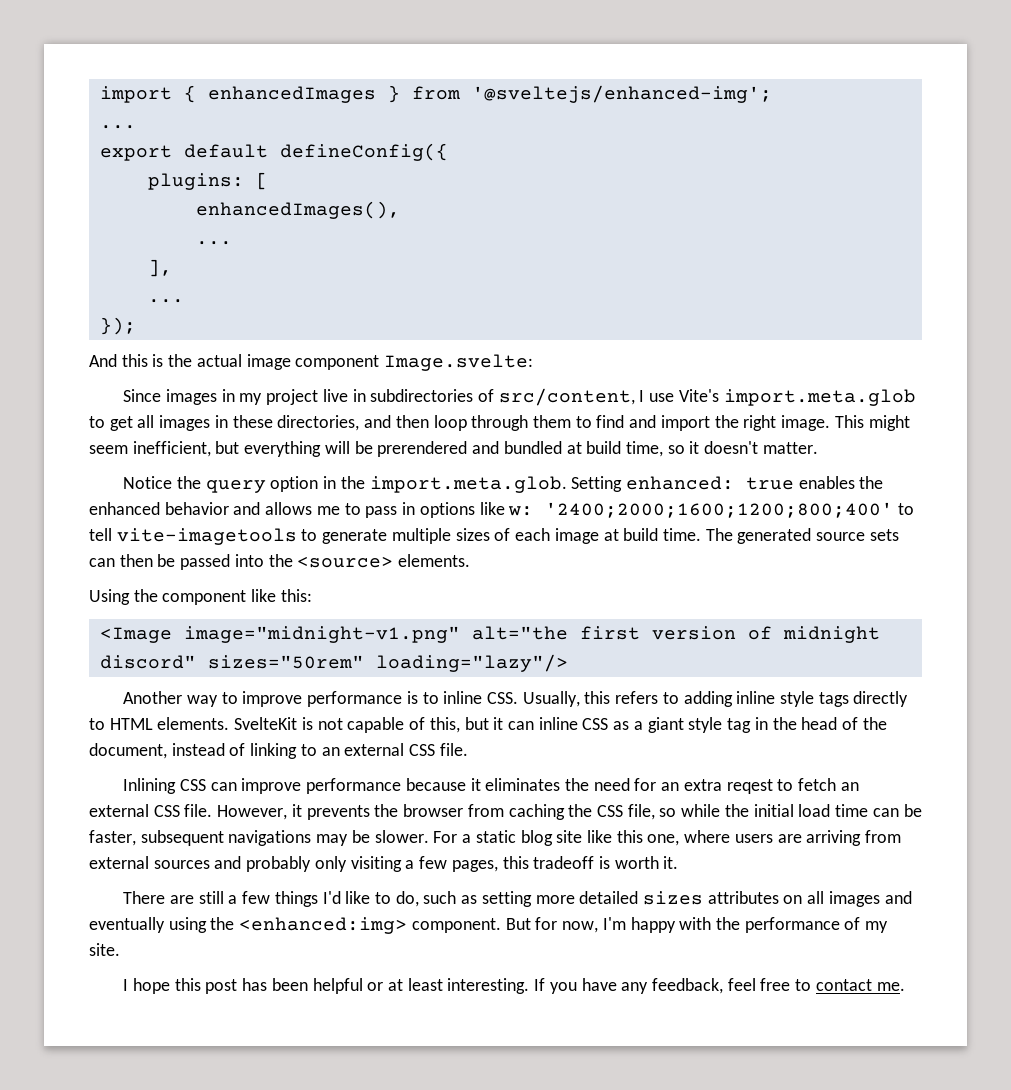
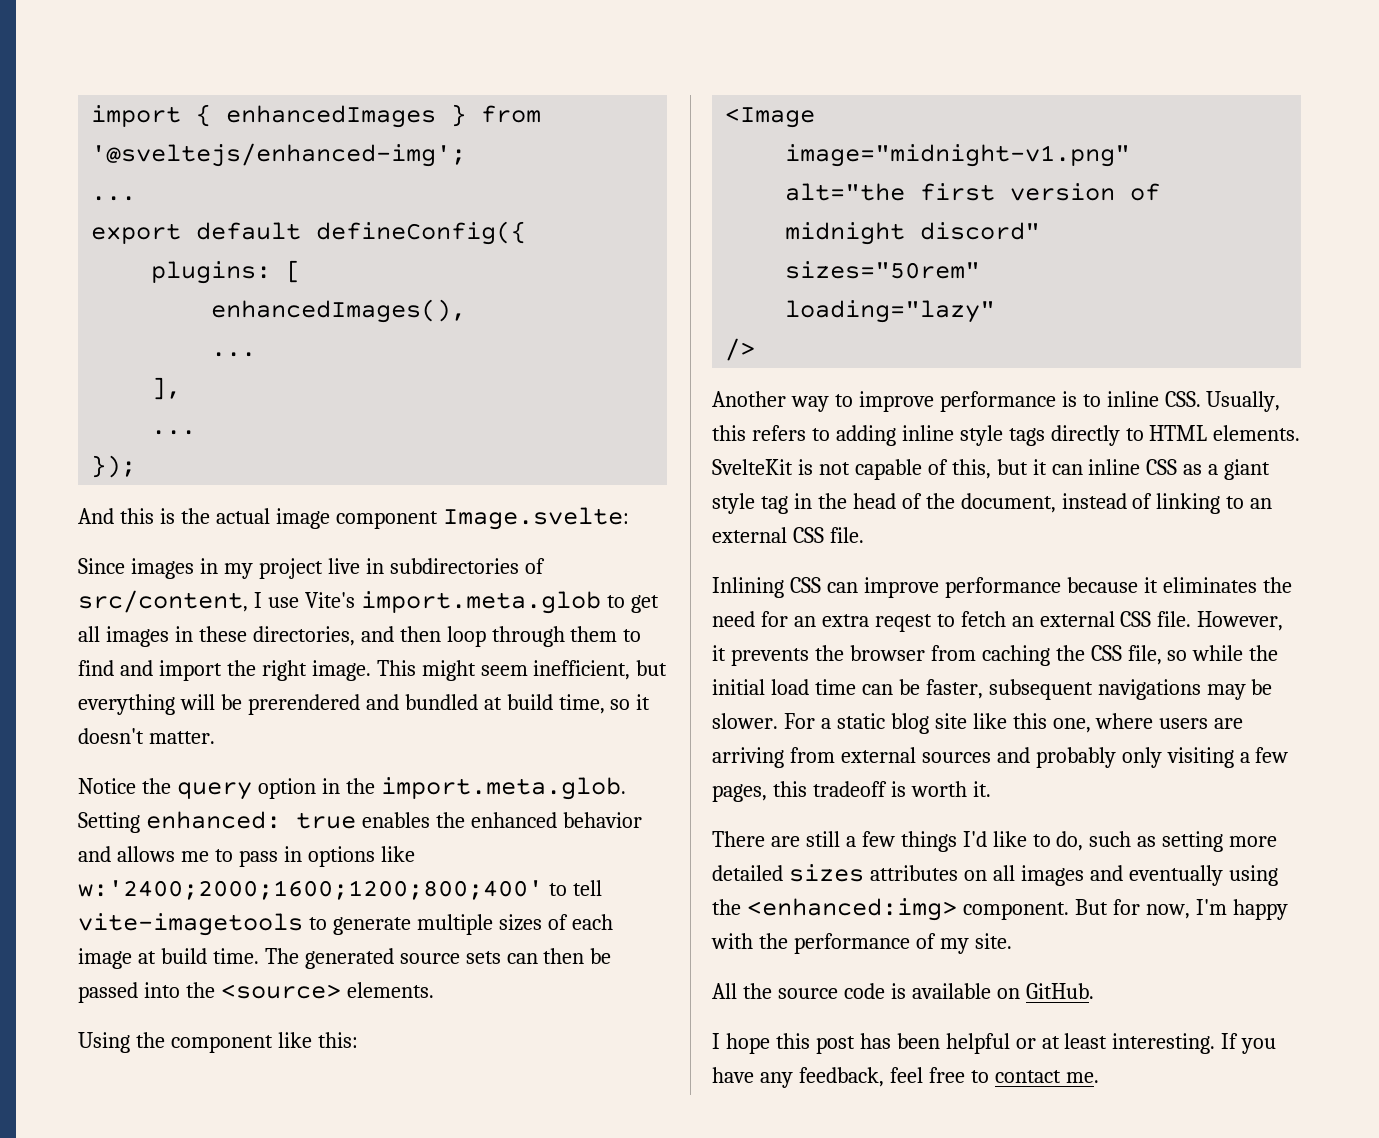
[508,502,894,518] w: '2400;2000;1600;1200;800;400' -> [78,880,543,900] w:'2400;2000;1600;1200;800;400'
(172, 635) none -> (816, 117) //
(460, 634) none -> (1131, 155) //
(196, 662) none -> (1041, 231) //
[375,654,568,672] loading="lazy"/> -> [785,300,996,323] [725,338,756,361] // loading="lazy" // />
(120, 949) none -> [712,983,1094,999] // All the source code is available on GitHub.

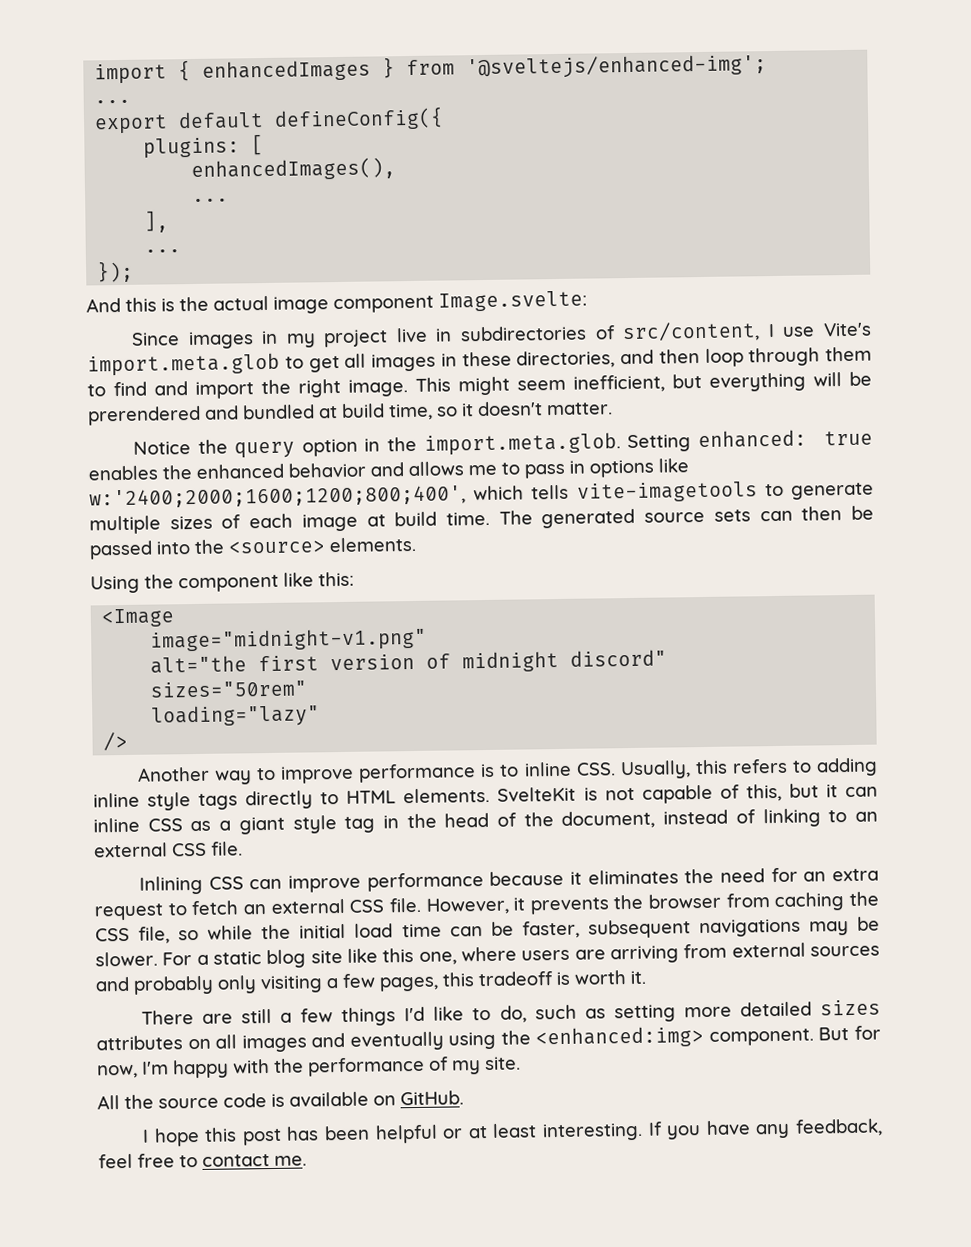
[78,880,602,900] w:'2400;2000;1600;1200;800;400' to tell -> [89,484,570,509] w:'2400;2000;1600;1200;800;400', which tells
[874,614,932,632] reqest -> [94,903,164,921] request

